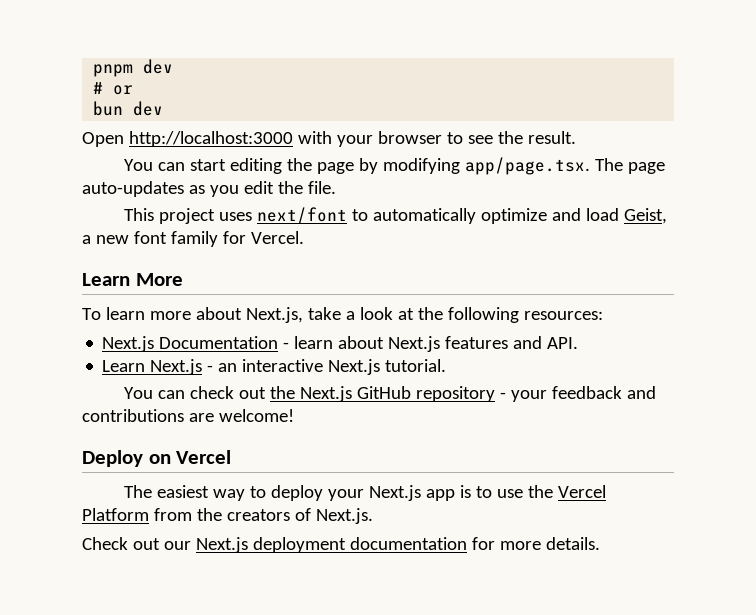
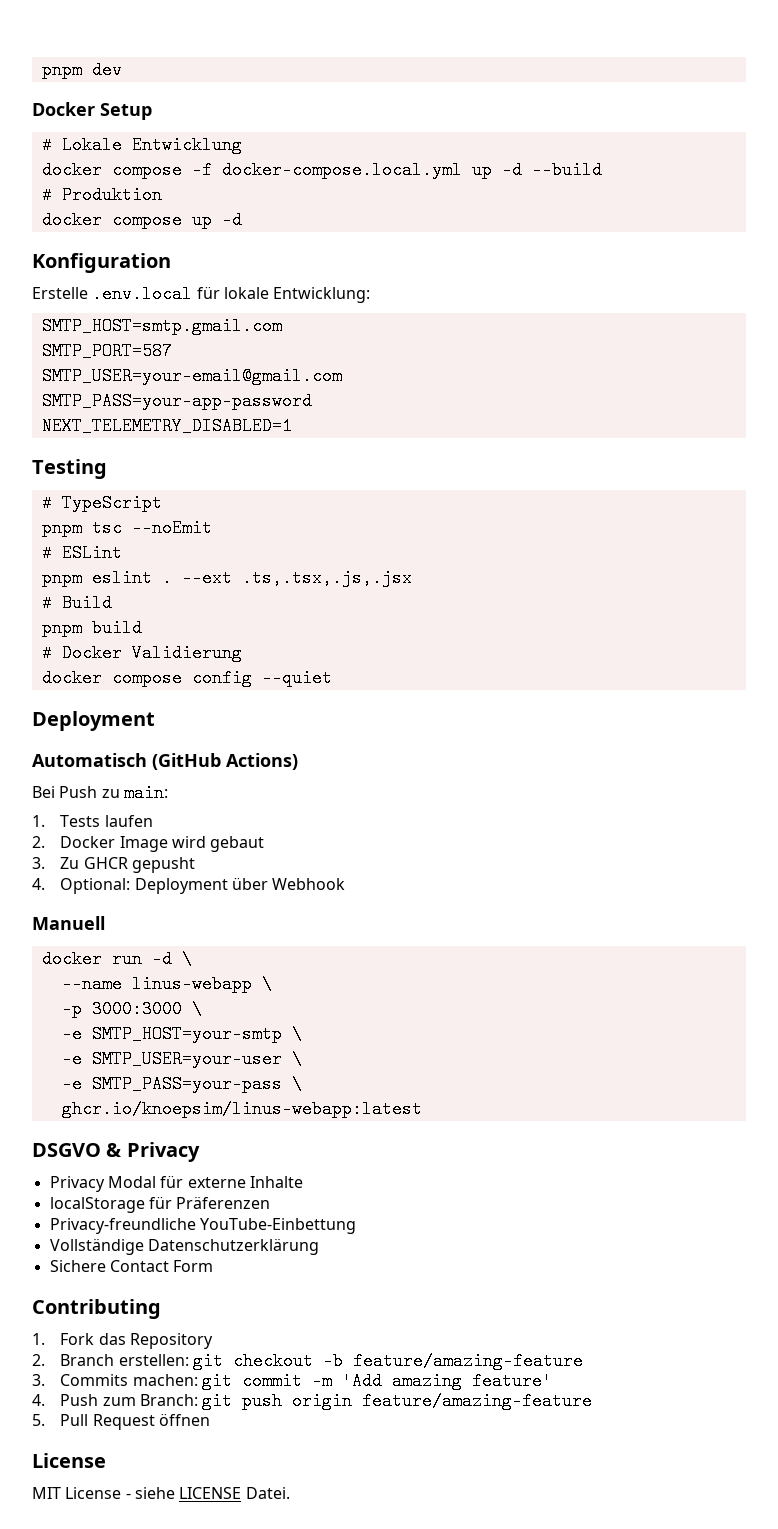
[93,82,134,95] [93,101,164,116] [82,131,576,147] [124,157,666,175] [82,181,336,197] [124,207,668,224] [82,231,304,247] [82,273,183,286] [82,307,603,323] [102,336,579,352] [102,359,447,375] [124,386,657,402] [82,409,294,422] [82,450,232,467] [124,485,607,501] [82,508,373,524] [82,537,600,553] // # or // bun dev // Open http://localhost:3000 with your browser to see the result. // You can start editing the page by modifying app/page.tsx. The page auto-updates as you edit the file. // This project uses next/font to automatically optimize and load Geist, a new font family for Vercel. // Learn More // To learn more about Next.js, take a look at the following resources: // Next.js Documentation - learn about Next.js features and API. // Learn Next.js - an interactive Next.js tutorial. // You can check out the Next.js GitHub repository - your feedback and contributions are welcome! // Deploy on Vercel // The easiest way to deploy your Next.js app is to use the Vercel Platform from the creators of Next.js. // Check out our Next.js deployment documentation for more details. -> [32,102,152,120] [41,136,242,154] [41,161,602,179] [41,186,162,204] [41,211,242,229] [32,253,171,273] [32,285,371,303] [41,317,282,335] [41,342,172,360] [41,367,342,385] [41,392,312,410] [41,417,292,435] [32,459,107,479] [41,494,162,512] [41,519,212,537] [41,544,122,562] [41,569,412,587] [41,594,112,612] [41,619,142,637] [41,644,242,662] [41,669,332,687] [32,711,155,731] [32,753,298,770] [32,784,168,802] [32,815,153,827] [32,836,265,852] [32,857,196,873] [32,877,346,894] [32,916,105,930] [41,950,192,968] [61,975,272,993] [61,1000,202,1018] [61,1025,302,1043] [61,1050,302,1068] [61,1075,302,1093] [61,1100,422,1118] [32,1142,200,1162] [49,1175,303,1192] [49,1196,271,1213] [49,1218,356,1234] [49,1238,319,1255] [49,1260,214,1272] [32,1299,161,1319] [32,1333,214,1349] [32,1352,584,1370] [32,1372,553,1390] [32,1392,593,1410] [32,1413,211,1430] [32,1453,106,1468] [32,1487,290,1499] // Docker Setup // # Lokale Entwicklung // docker compose -f docker-compose.local.yml up -d --build // # Produktion // docker compose up -d // Konfiguration // Erstelle .env.local für lokale Entwicklung: // SMTP_HOST=smtp.gmail.com // SMTP_PORT=587 // SMTP_USER=your-email@gmail.com // SMTP_PASS=your-app-password // NEXT_TELEMETRY_DISABLED=1 // Testing // # TypeScript // pnpm tsc --noEmit // # ESLint // pnpm eslint . --ext .ts,.tsx,.js,.jsx // # Build // pnpm build // # Docker Validierung // docker compose config --quiet // Deployment // Automatisch (GitHub Actions) // Bei Push zu main: // 1. Tests laufen // 2. Docker Image wird gebaut // 3. Zu GHCR gepusht // 4. Optional: Deployment über Webhook // Manuell // docker run -d \ // --name linus-webapp \ // -p 3000:3000 \ // -e SMTP_HOST=your-smtp \ // -e SMTP_USER=your-user \ // -e SMTP_PASS=your-pass \ // ghcr.io/knoepsim/linus-webapp:latest // DSGVO & Privacy // Privacy Modal für externe Inhalte // localStorage für Präferenzen // Privacy-freundliche YouTube-Einbettung // Vollständige Datenschutzerklärung // Sichere Contact Form // Contributing // 1. Fork das Repository // 2. Branch erstellen: git checkout -b feature/amazing-feature // 3. Commits machen: git commit -m 'Add amazing feature' // 4. Push zum Branch: git push origin feature/amazing-feature // 5. Pull Request öffnen // License // MIT License - siehe LICENSE Datei.

